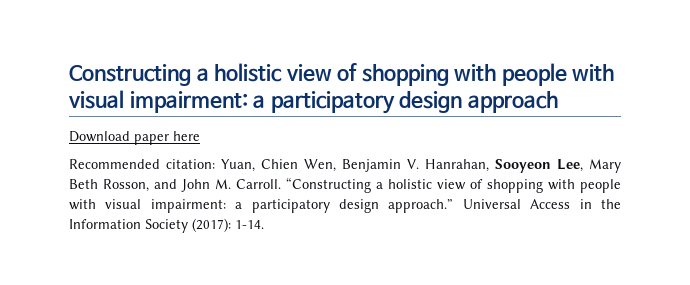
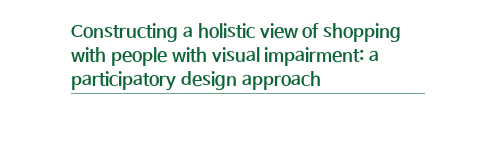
[69,131,200,145] [69,159,621,173] [69,177,621,193] [69,199,621,213] [69,218,264,233] // Download paper here // Recommended citation: Yuan, Chien Wen, Benjamin V. Hanrahan, Sooyeon Lee, Mary Beth Rosson, and John M. Carroll. “Constructing a holistic view of shopping with people with visual impairment: a participatory design approach.” Universal Access in the Information Society (2017): 1-14. -> (321, 80) none

